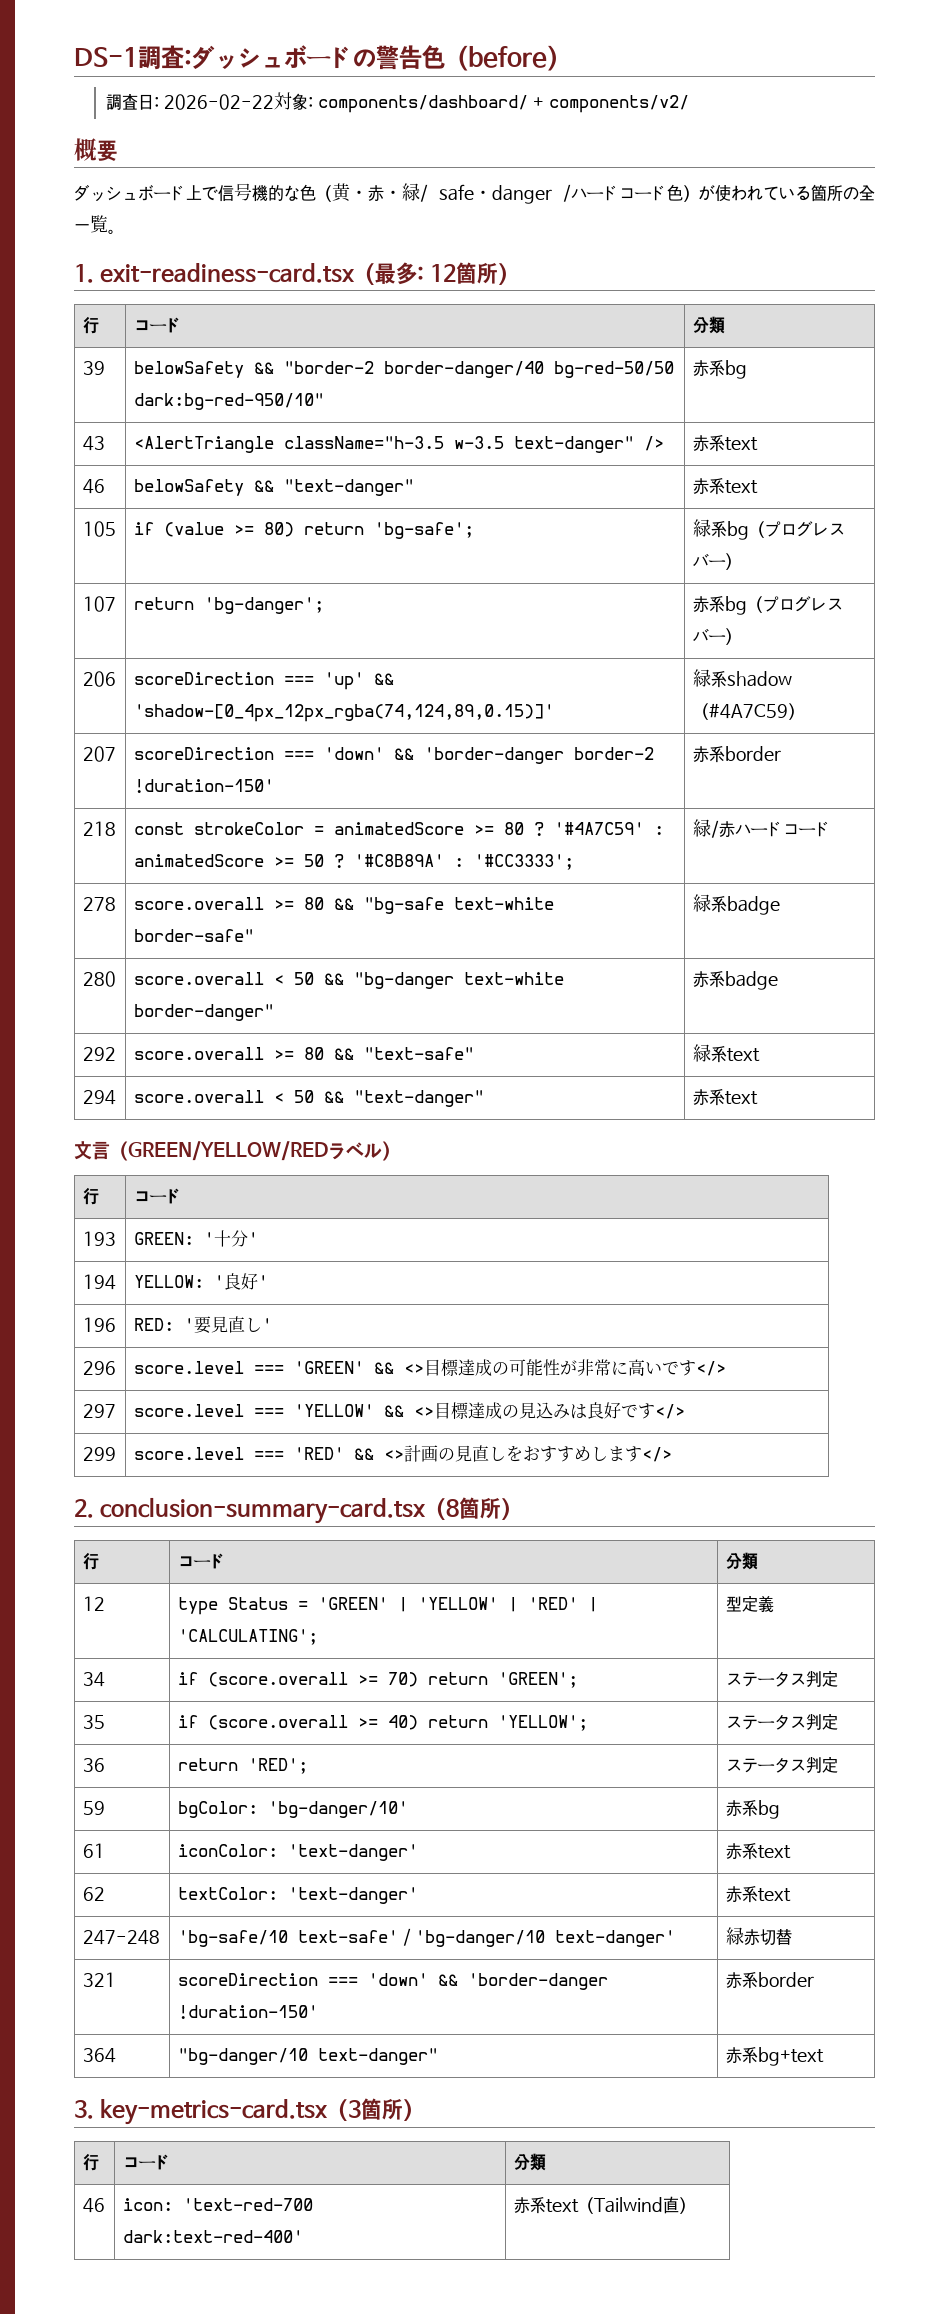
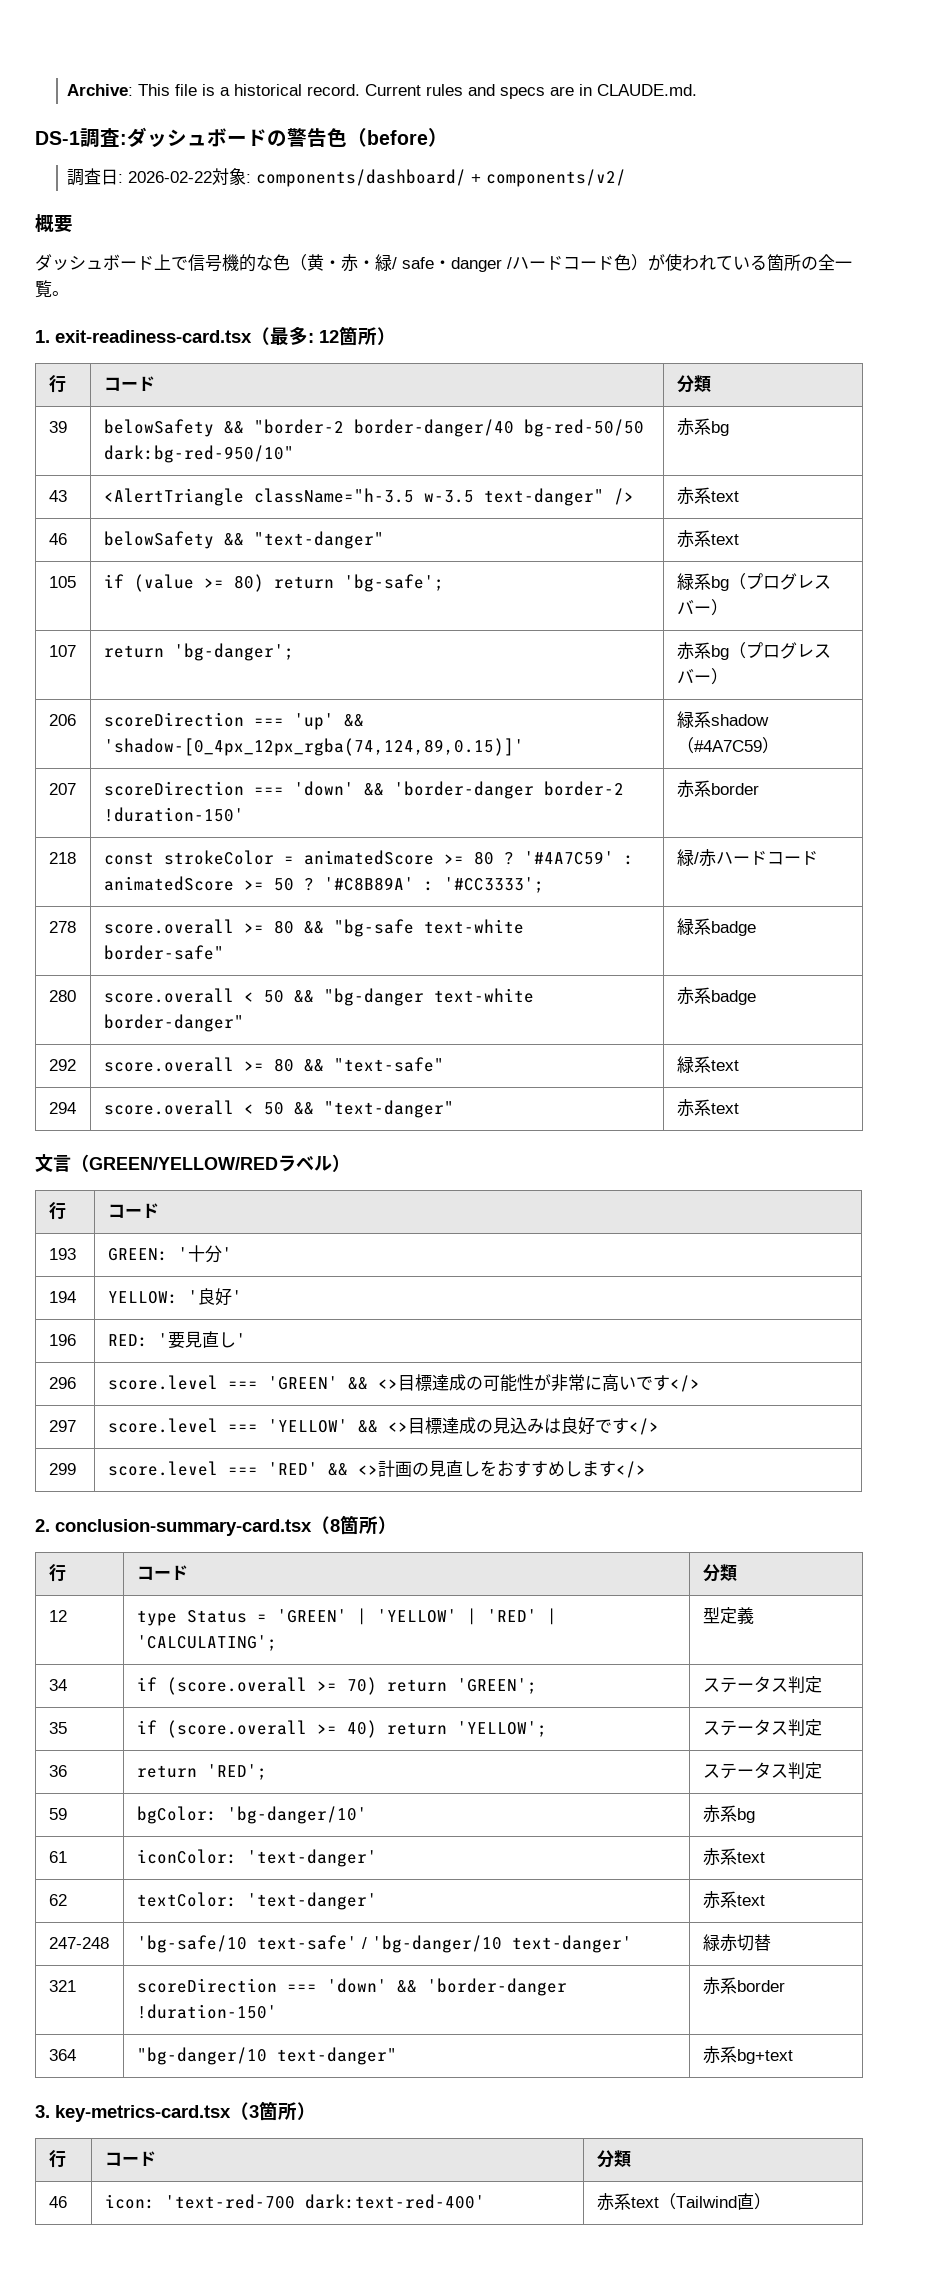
(74, 57) none -> [67,84,698,99] Archive: This file is a historical record. Current rules and specs are in CLAUDE.md. //

